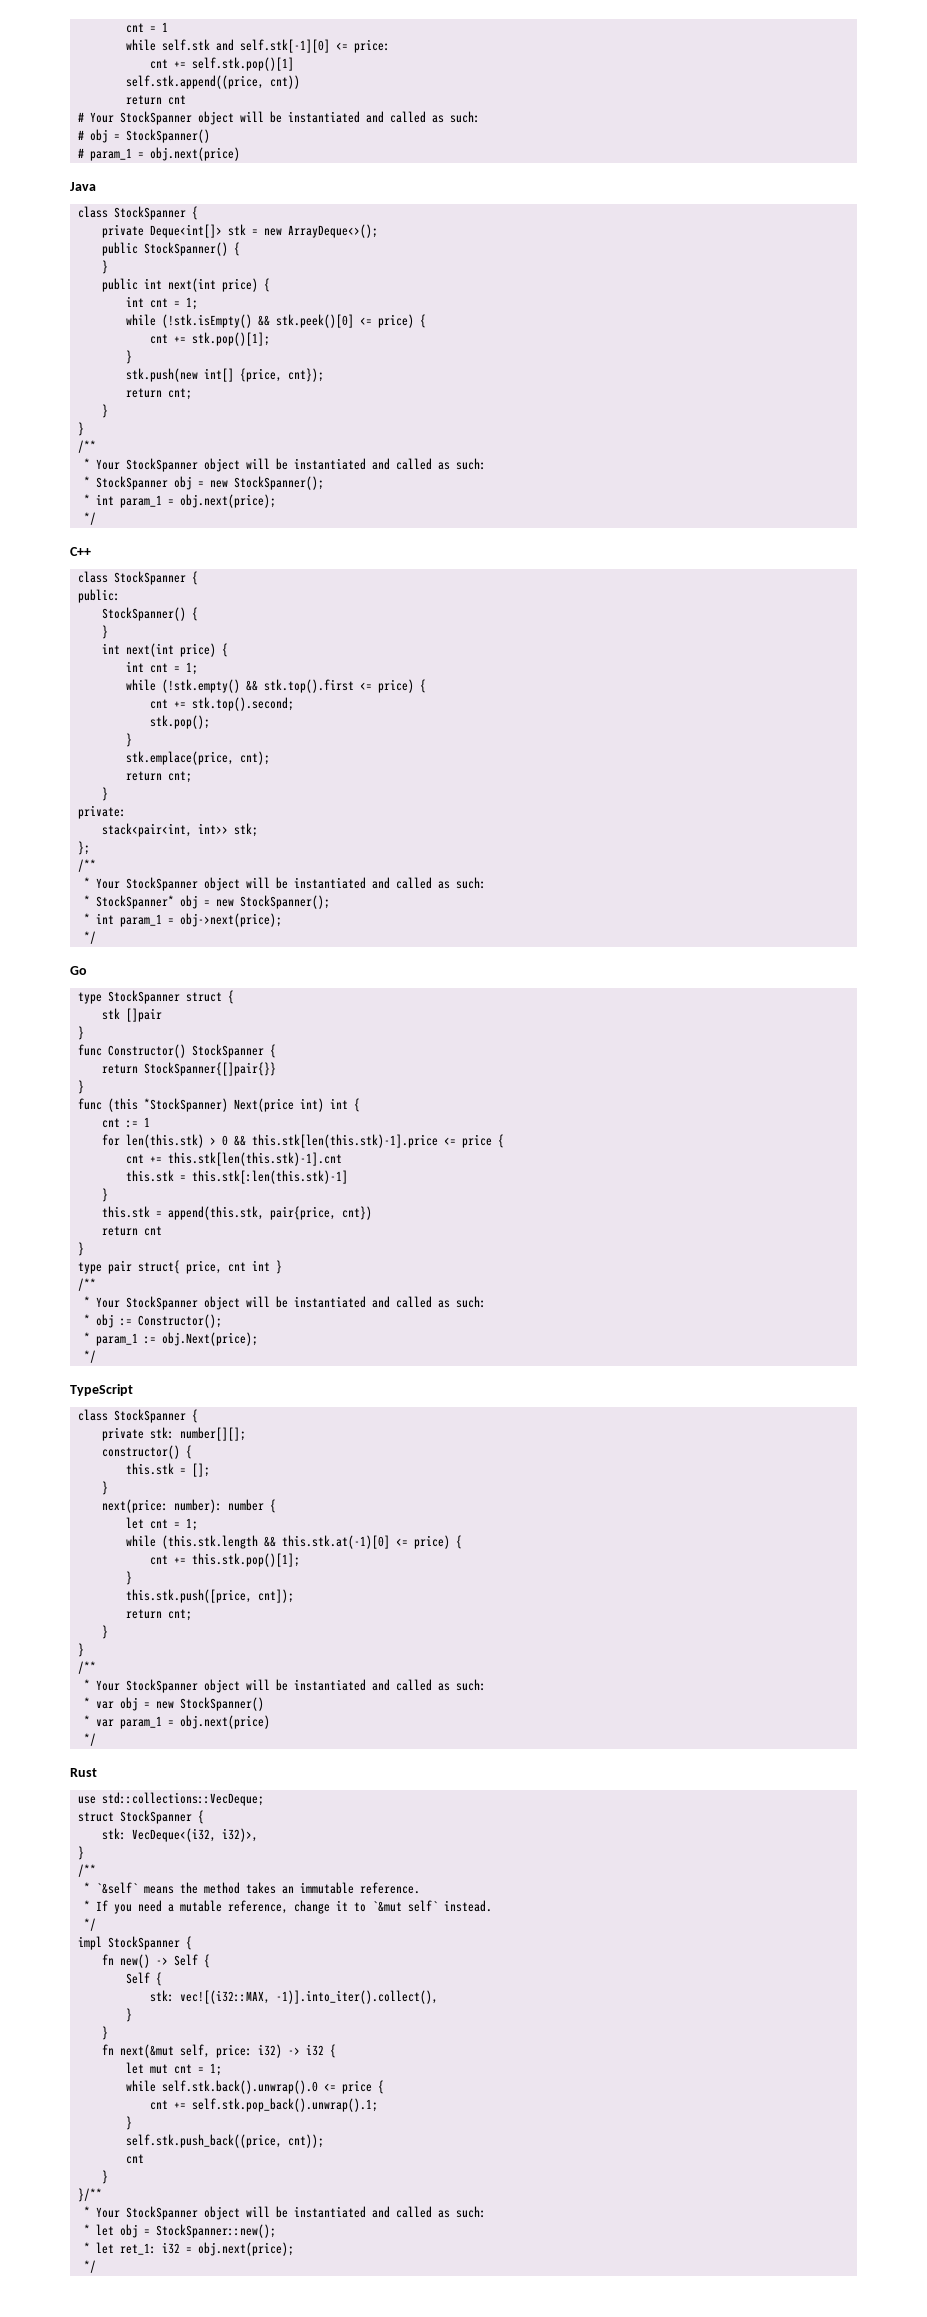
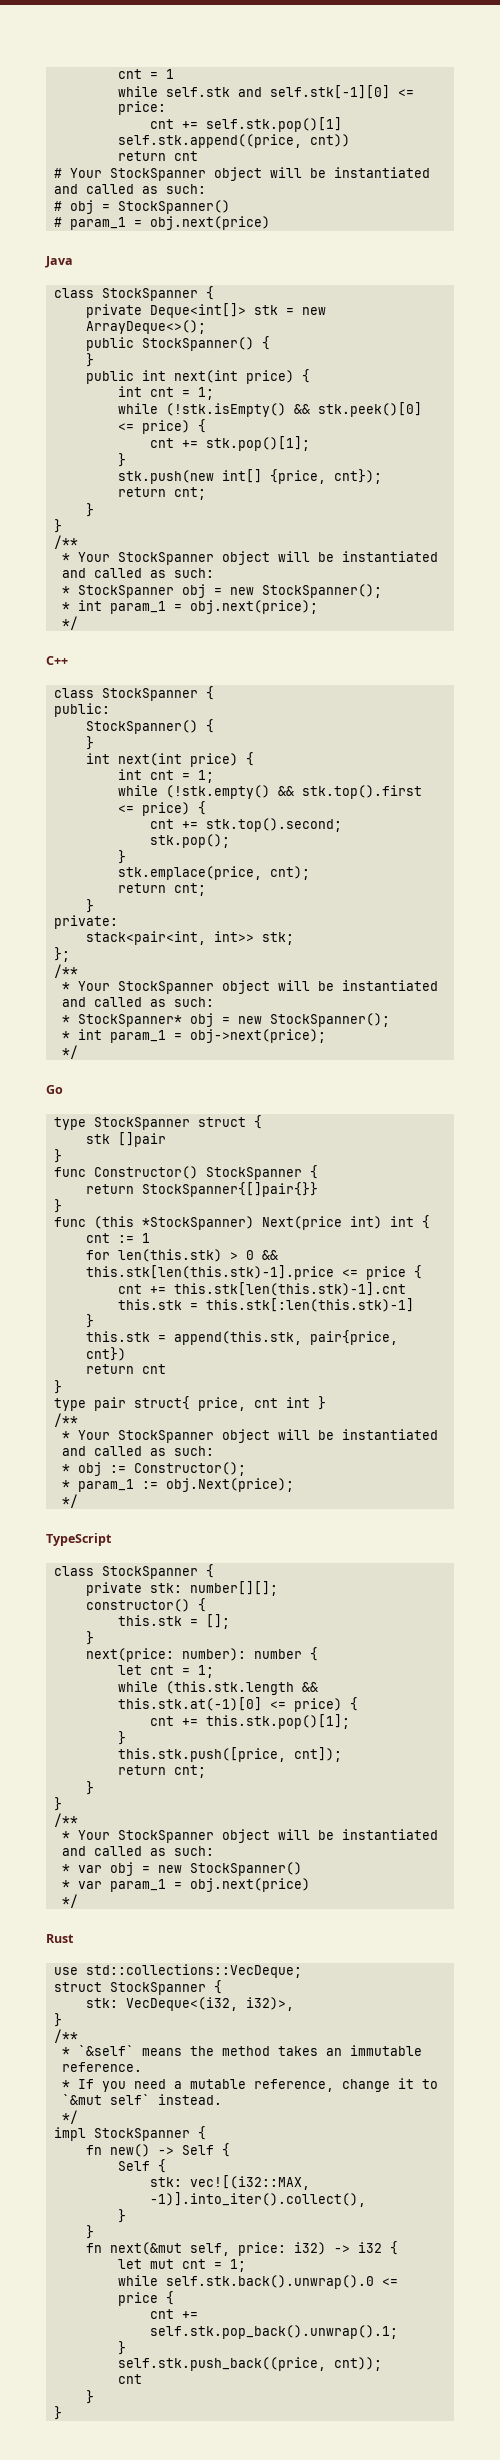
[78,2188,103,2202] [84,2206,487,2220] [84,2224,277,2238] [84,2242,295,2256] [84,2260,97,2273] }/** // * Your StockSpanner object will be instantiated and called as such: // * let obj = StockSpanner::new(); // * let ret_1: i32 = obj.next(price); // */ -> [54,2406,63,2420] }

